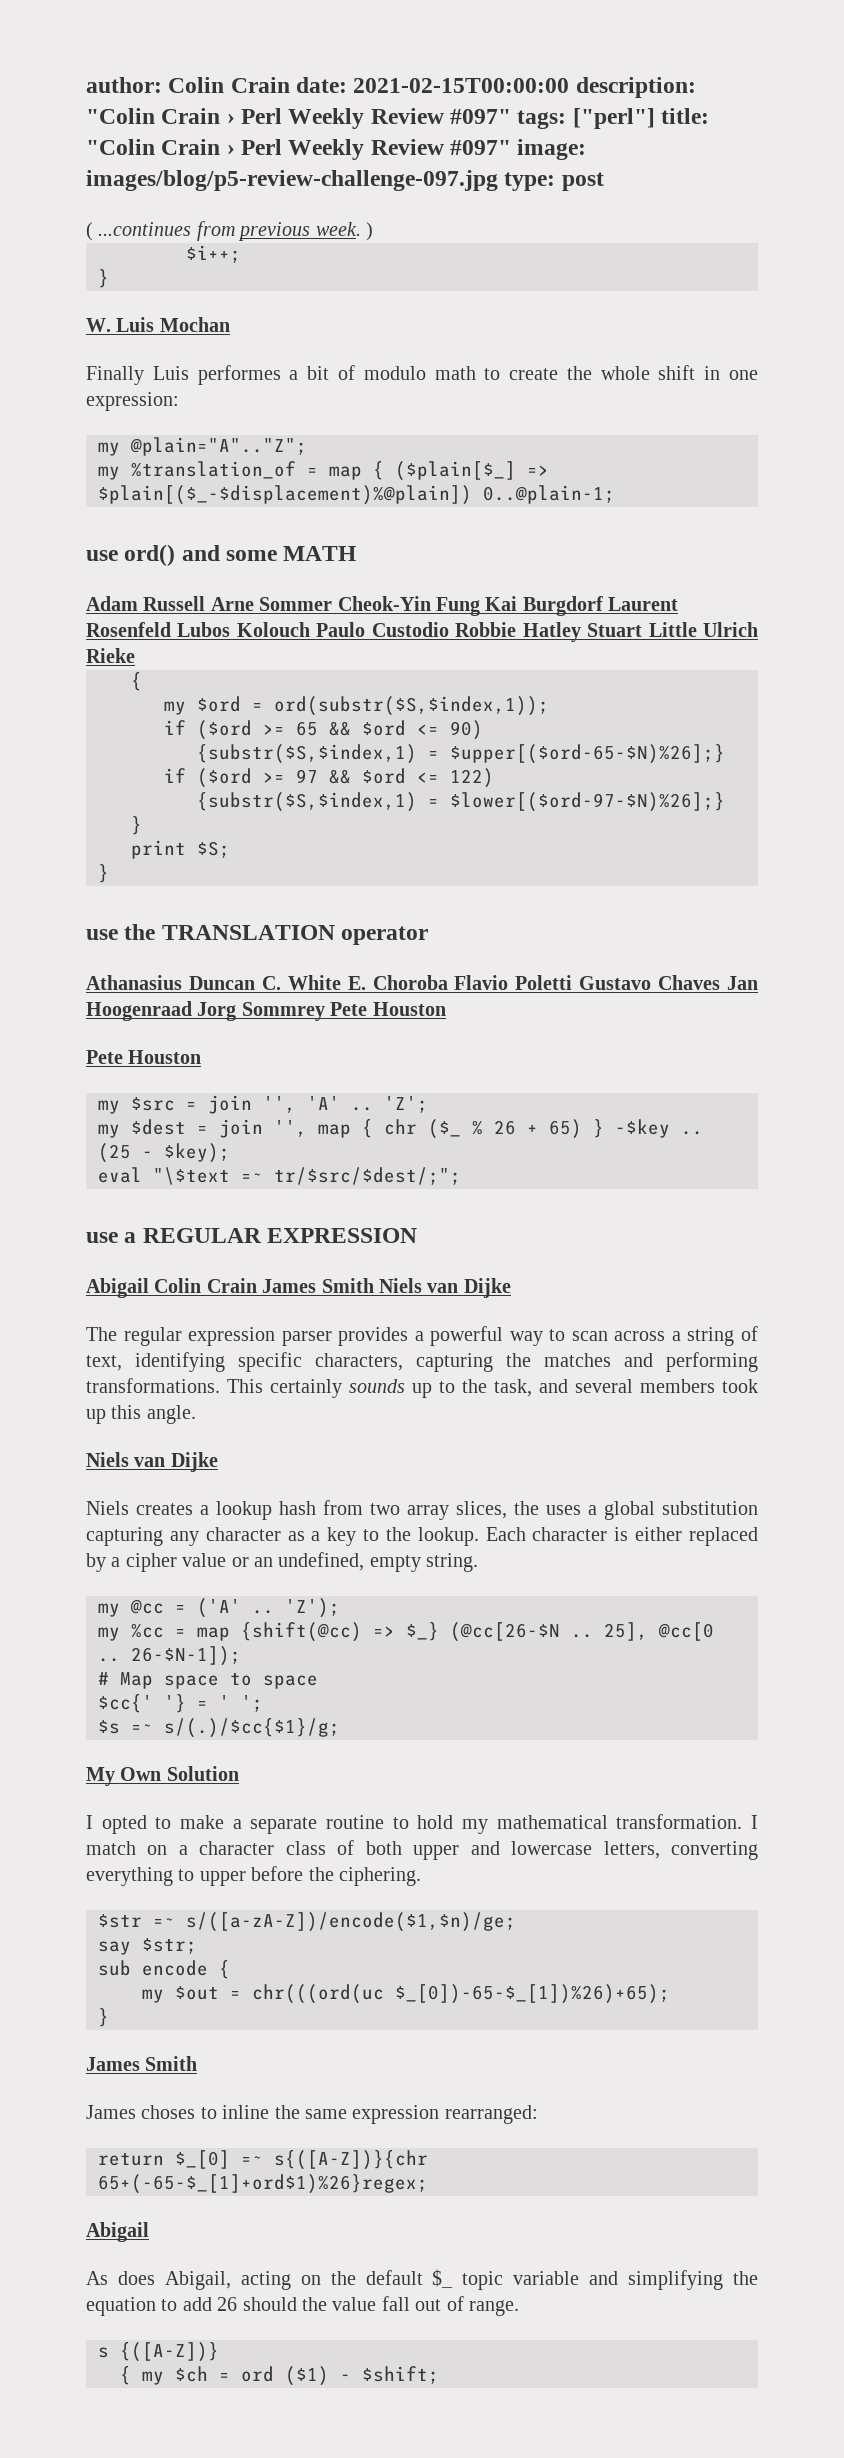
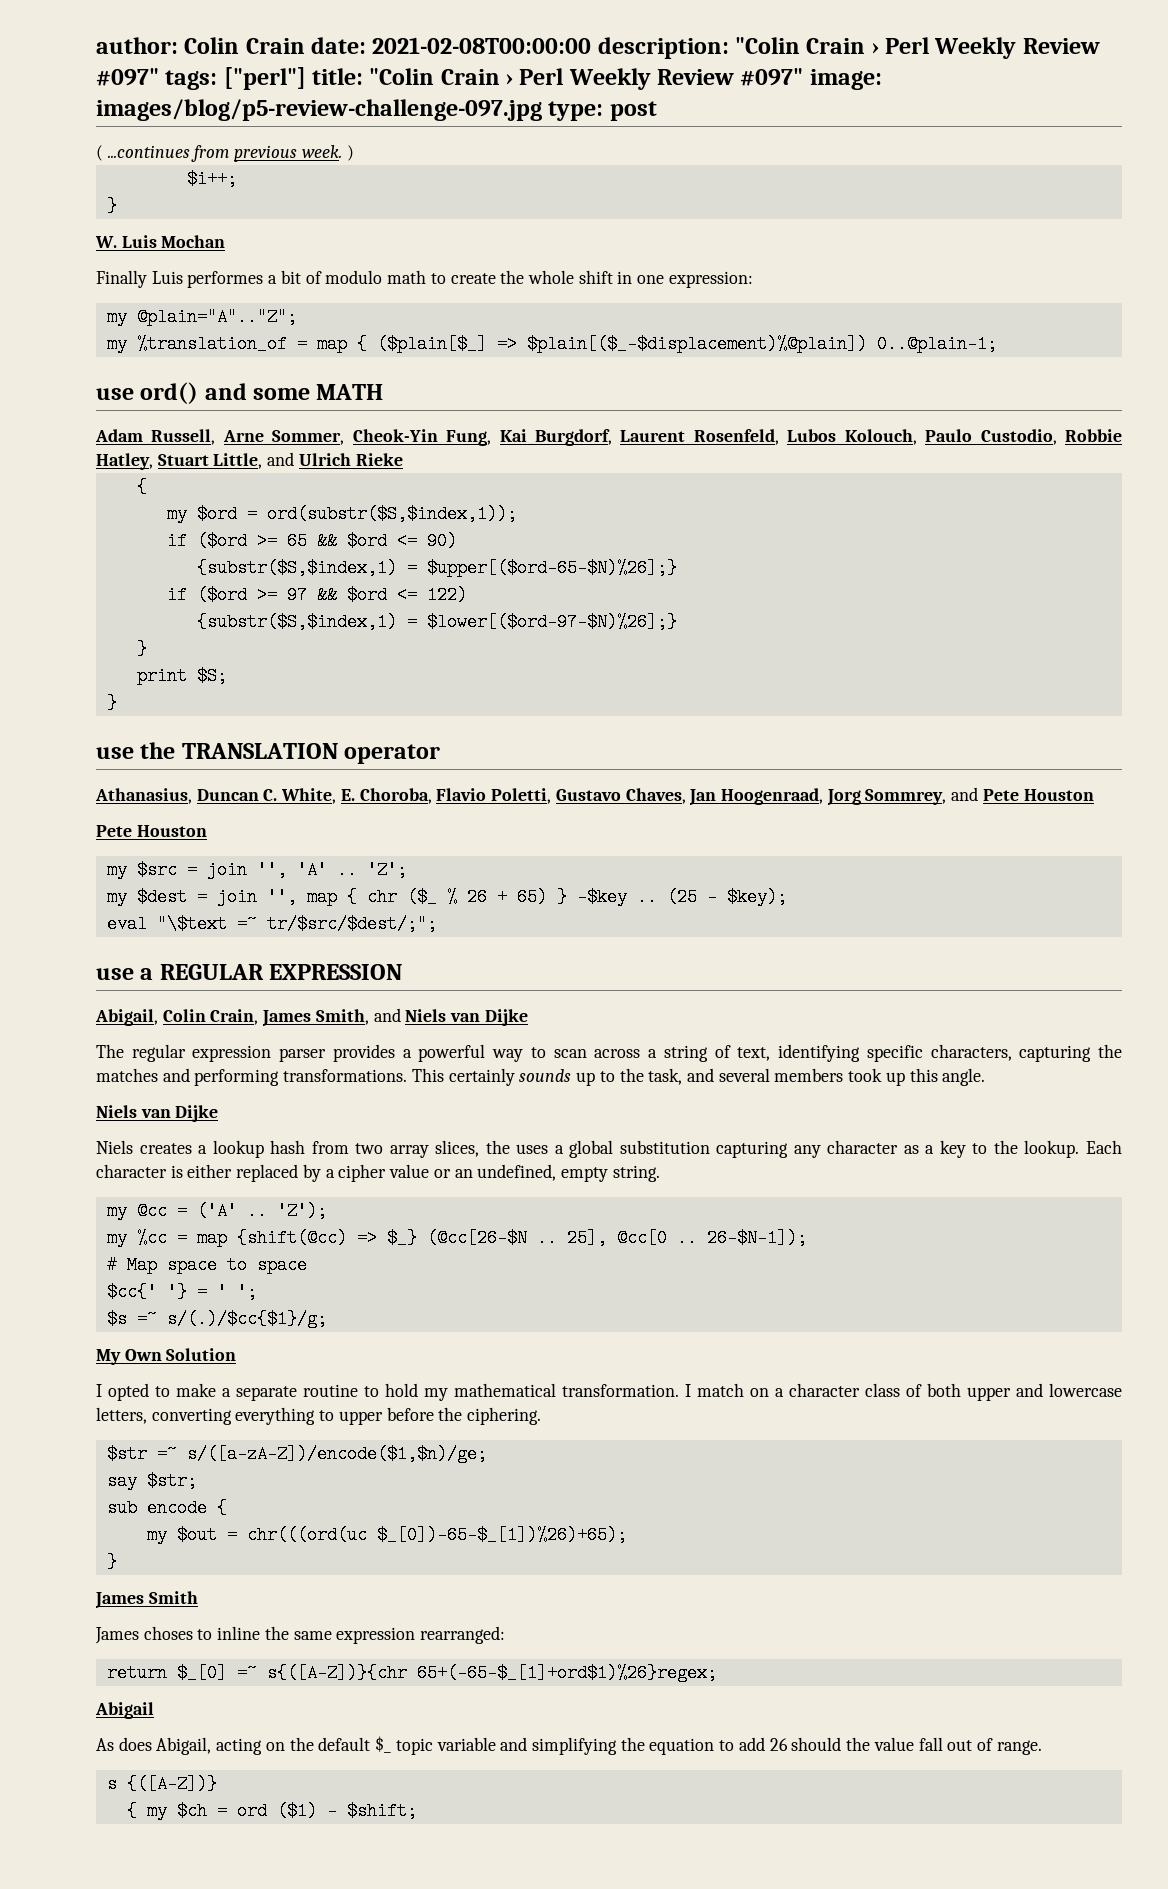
[353,78,570,93] 2021-02-15T00:00:00 -> [372,37,592,54] 2021-02-08T00:00:00
[143,596,679,616] [86,622,697,642] Russell Arne Sommer Cheok-Yin Fung Kai Burgdorf Laurent Rosenfeld Lubos Kolouch Paulo Custodio Robbie Hatley Stuart Little -> [151,429,1122,446] [96,452,295,470] Russell, Arne Sommer, Cheok-Yin Fung, Kai Burgdorf, Laurent Rosenfeld, Lubos Kolouch, Paulo Custodio, Robbie Hatley, Stuart Little, and
[86,975,182,990] Athanasius -> [95,788,192,804] Athanasius,
[287,975,758,990] [86,1001,325,1021] White E. Choroba Flavio Poletti Gustavo Chaves Jan Hoogenraad Jorg Sommrey -> [281,787,979,806] White, E. Choroba, Flavio Poletti, Gustavo Chaves, Jan Hoogenraad, Jorg Sommrey, and
[86,1278,374,1298] Abigail Colin Crain James Smith -> [95,1008,401,1027] Abigail, Colin Crain, James Smith, and

